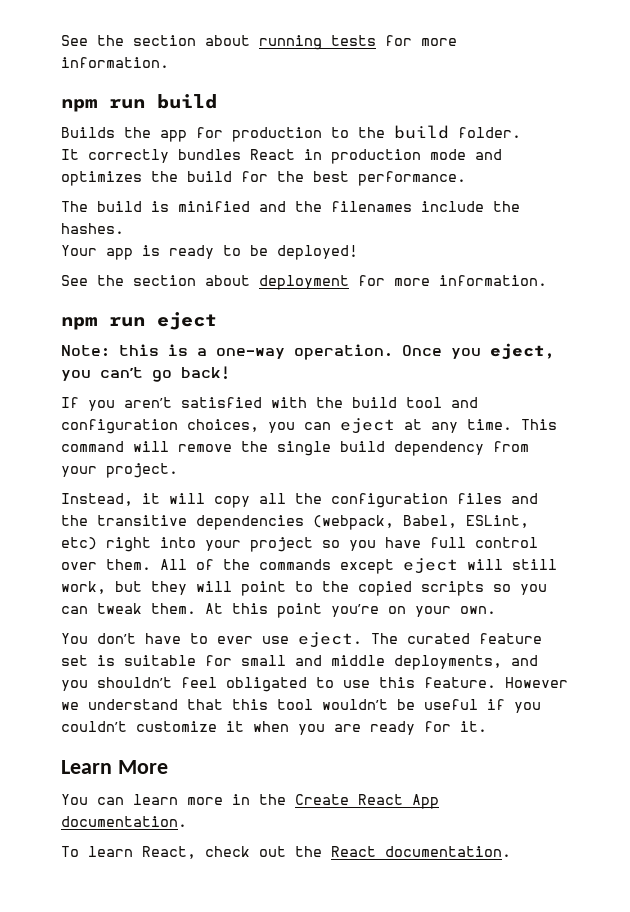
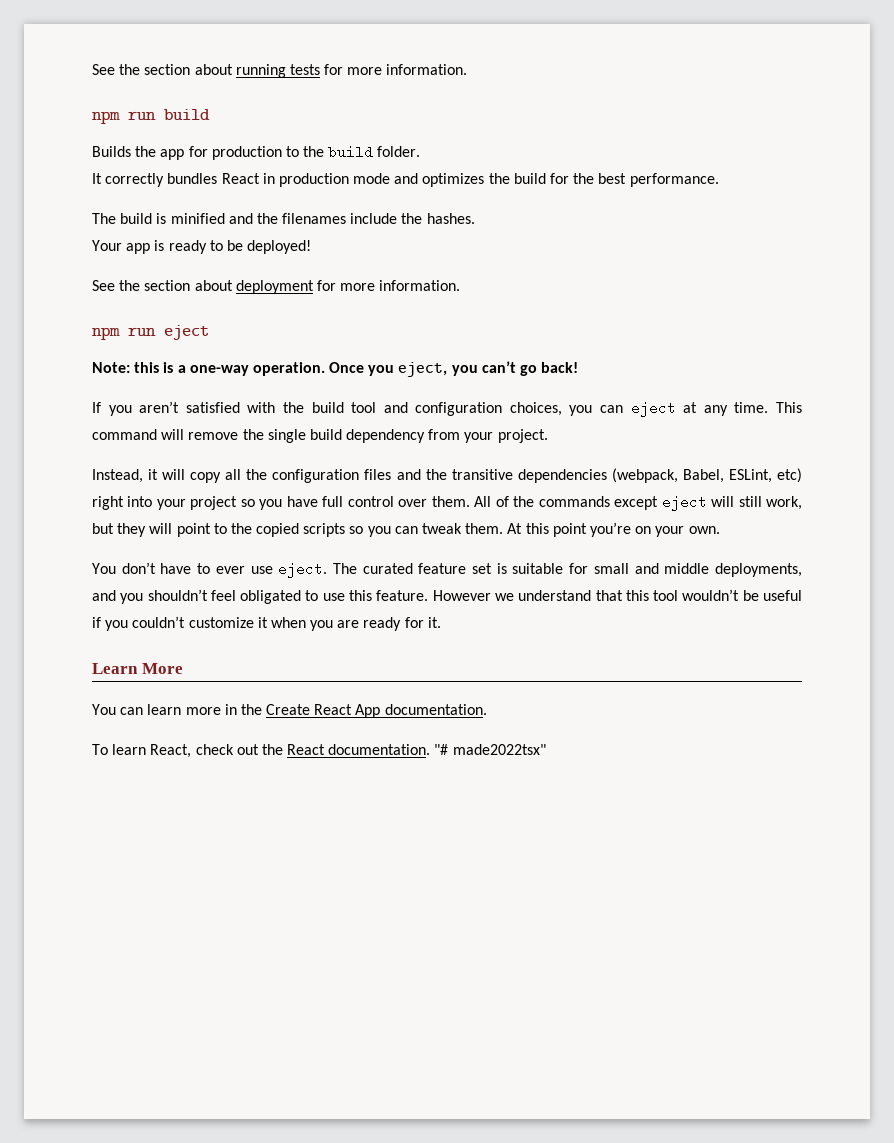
(511, 851) none -> [434,744,546,755] "# made2022tsx"

